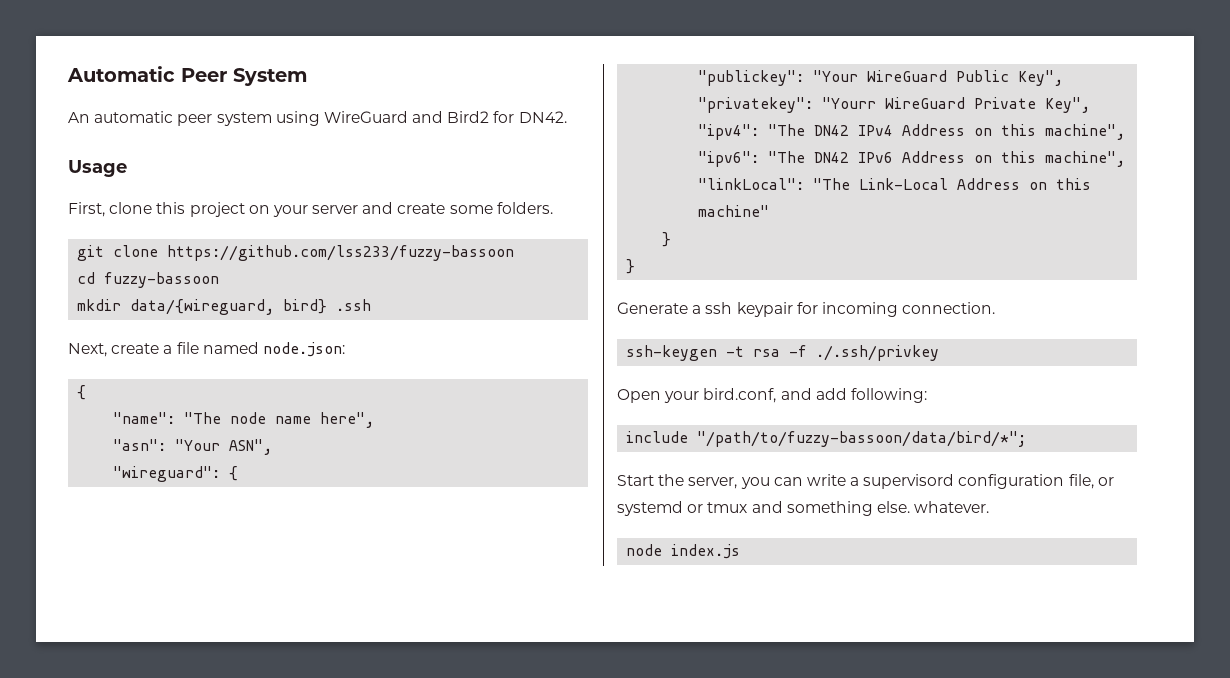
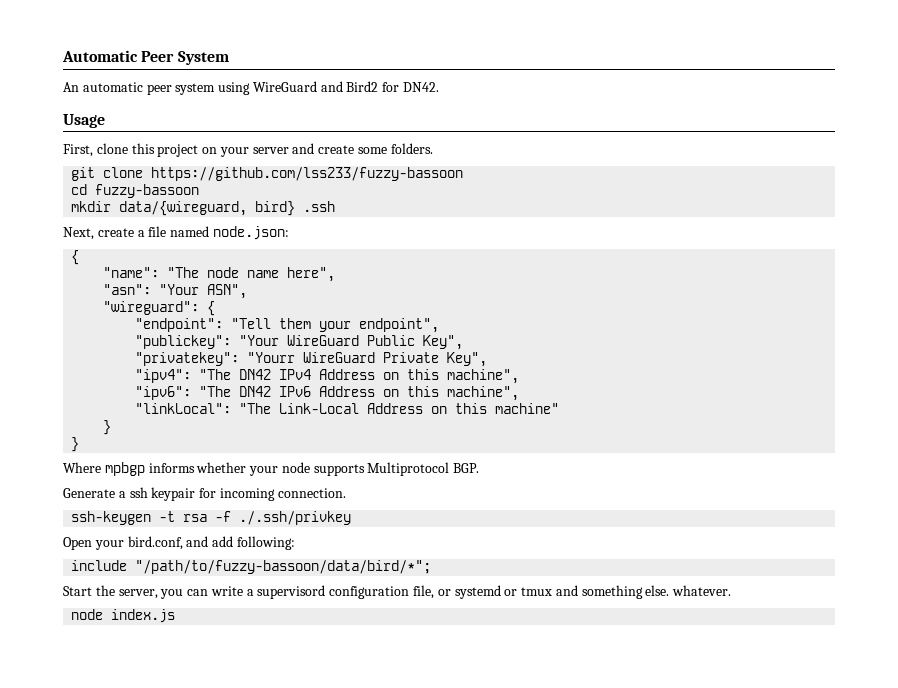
(239, 473) none -> [135,318,440,333] // "endpoint": "Tell them your endpoint",
(636, 266) none -> [63,462,480,476] // Where mpbgp informs whether your node supports Multiprotocol BGP.

